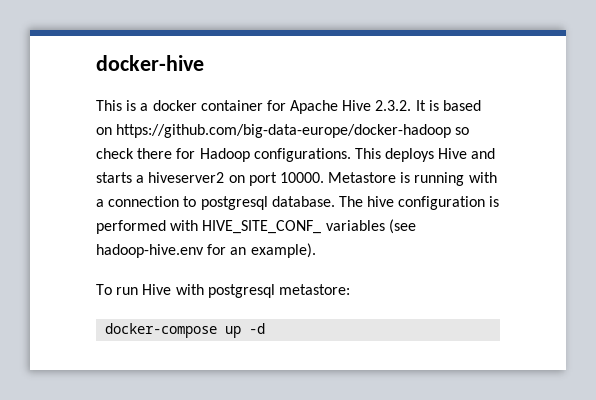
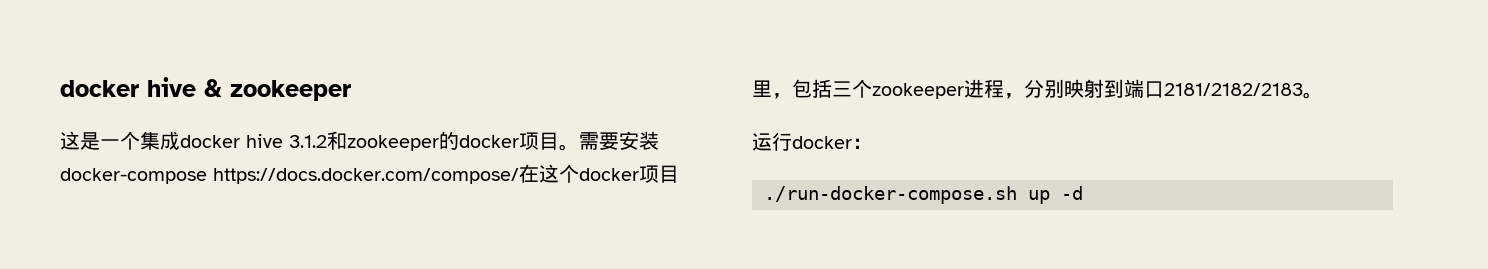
[96,55,204,71] [96,100,482,114] [96,124,470,138] [96,148,496,162] [96,172,497,186] [96,196,500,210] [96,219,416,234] [96,243,316,258] [96,284,350,298] [105,323,218,338] docker-hive // This is a docker container for Apache Hive 2.3.2. It is based on https://github.com/big-data-europe/docker-hadoop so check there for Hadoop configurations. This deploys Hive and starts a hiveserver2 on port 10000. Metastore is running with a connection to postgresql database. The hive configuration is performed with HIVE_SITE_CONF_ variables (see hadoop-hive.env for an example). // To run Hive with postgresql metastore: // docker-compose -> [60,77,351,101] [60,131,659,151] [60,164,679,184] [752,79,1323,99] [752,132,872,151] [764,186,1017,204] docker hive & zookeeper // 这是一个集成docker hive 3.1.2和zookeeper的docker项目。需要安装docker-compose https://docs.docker.com/compose/在这个docker项目里，包括三个zookeeper进程，分别映射到端口2181/2182/2183。 // 运行docker： // ./run-docker-compose.sh

